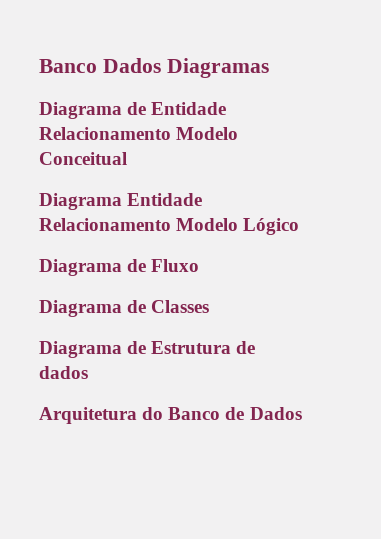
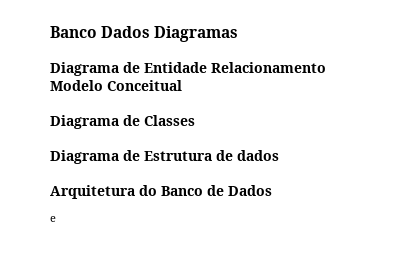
[39,193,203,210] [39,218,300,235] [39,259,200,276] // Diagrama Entidade Relacionamento Modelo Lógico // Diagrama de Fluxo -> (182, 85) none
(302, 413) none -> [50,216,56,222] // e

